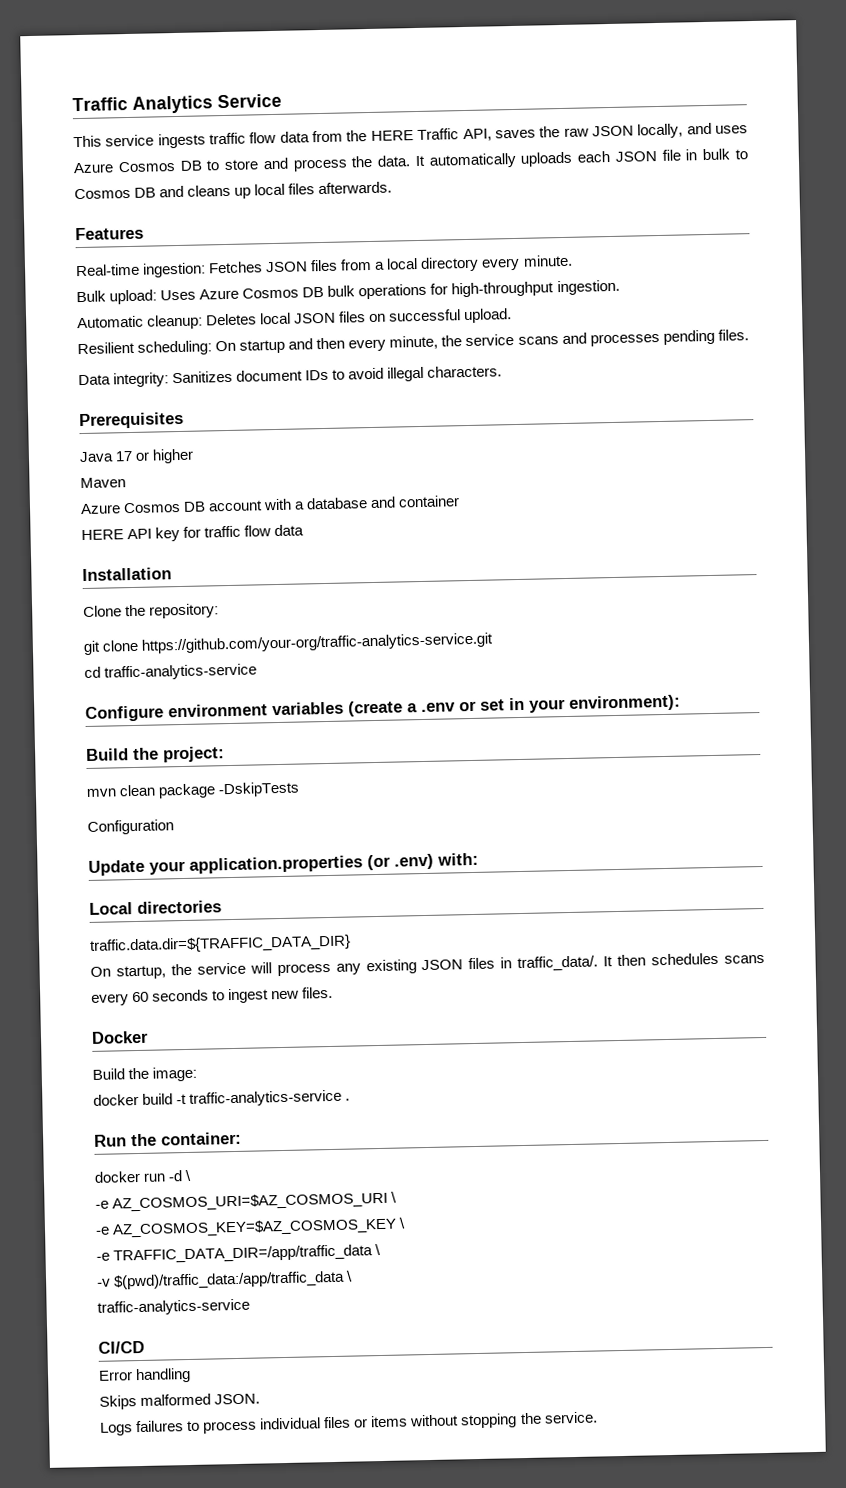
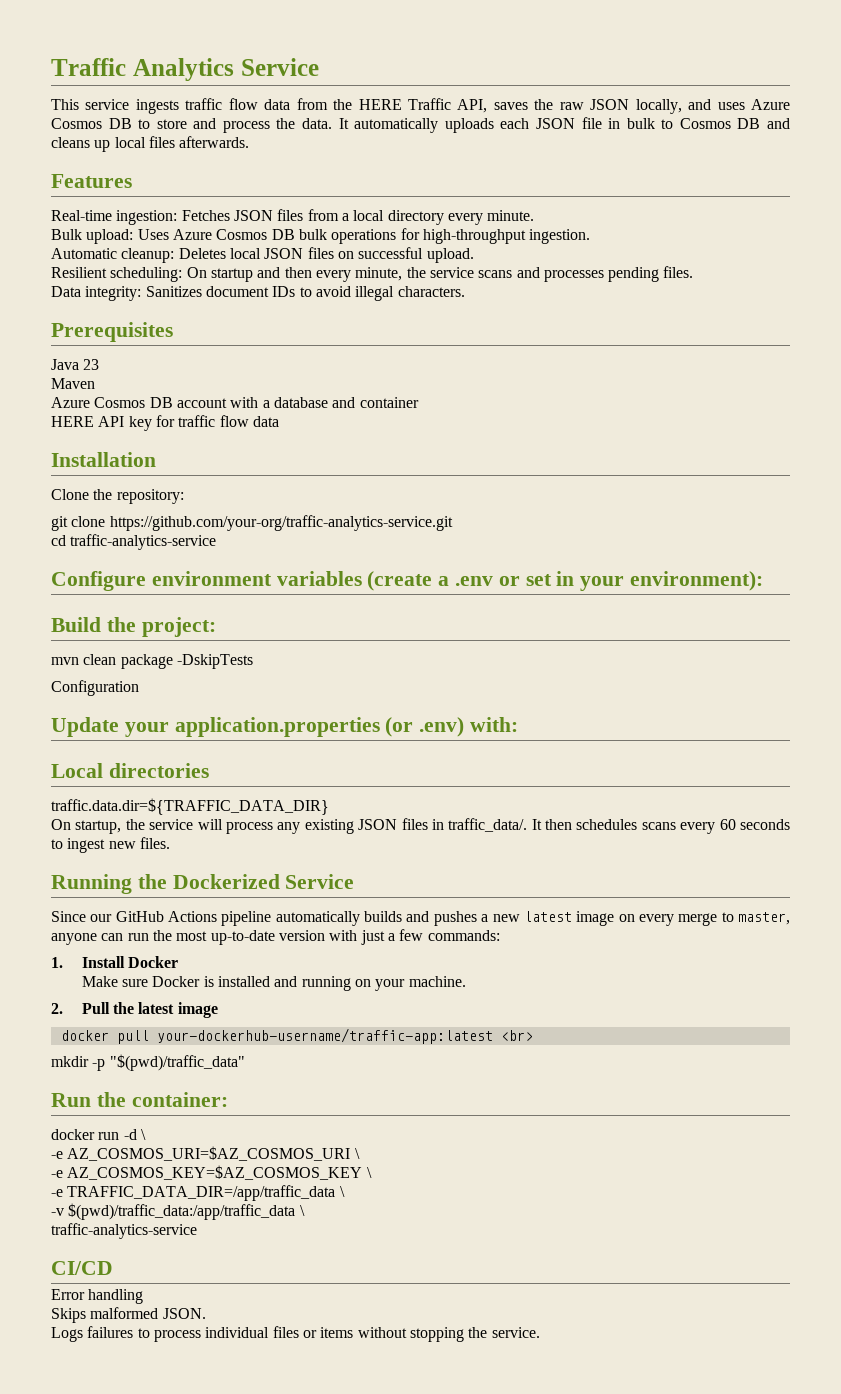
[115,448,195,464] 17 or higher -> [83,359,100,370] 23
[91,1030,149,1044] [92,1066,198,1082] [93,1089,351,1107] Docker // Build the image: // docker build -t traffic-analytics-service . -> [51,874,355,894] [51,911,791,926] [51,929,500,945] [51,956,179,968] [81,976,466,991] [51,1002,218,1018] [60,1028,533,1044] [51,1054,245,1071] Running the Dockerized Service // Since our GitHub Actions pipeline automatically builds and pushes a new latest image on every merge to master, anyone can run the most up-to-date version with just a few commands: // 1. Install Docker // Make sure Docker is installed and running on your machine. // 2. Pull the latest image // docker pull your-dockerhub-username/traffic-app:latest <br> // mkdir -p "$(pwd)/traffic_data"

